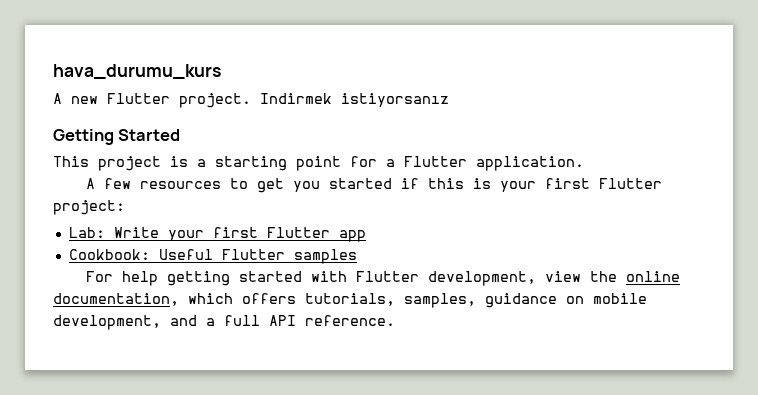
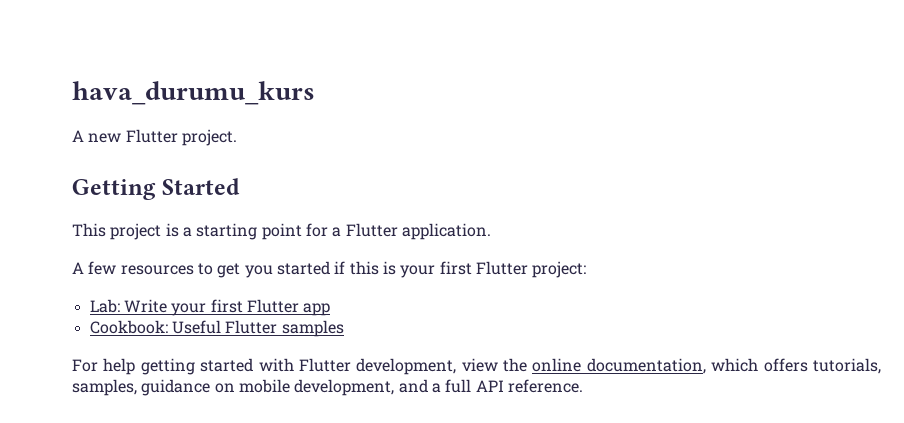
[260,93,449,107] Indirmek istiyorsanız -> (237, 137) none

